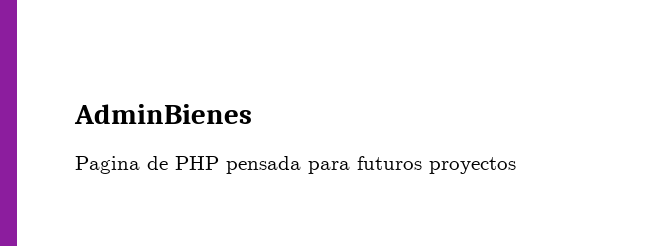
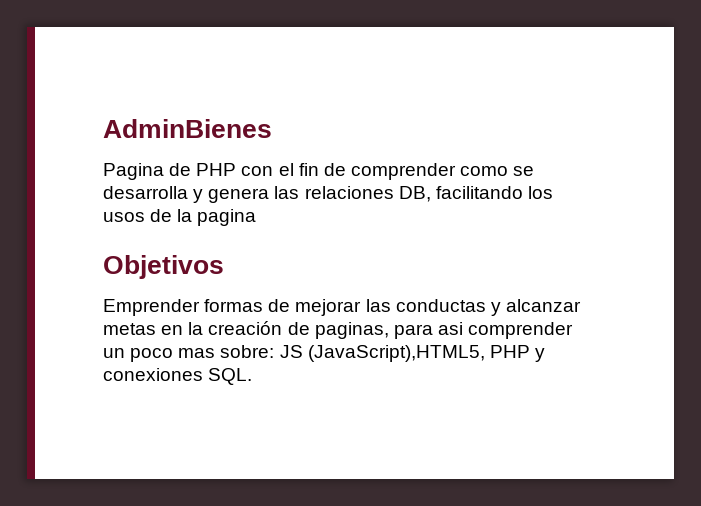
[226,156,516,174] pensada para futuros proyectos -> [241,163,535,180] [103,186,553,203] [103,209,257,226] [103,255,224,279] [103,299,581,316] [103,321,574,339] [103,345,545,362] [103,368,253,385] con el fin de comprender como se desarrolla y genera las relaciones DB, facilitando los usos de la pagina // Objetivos // Emprender formas de mejorar las conductas y alcanzar metas en la creación de paginas, para asi comprender un poco mas sobre: JS (JavaScript),HTML5, PHP y conexiones SQL.

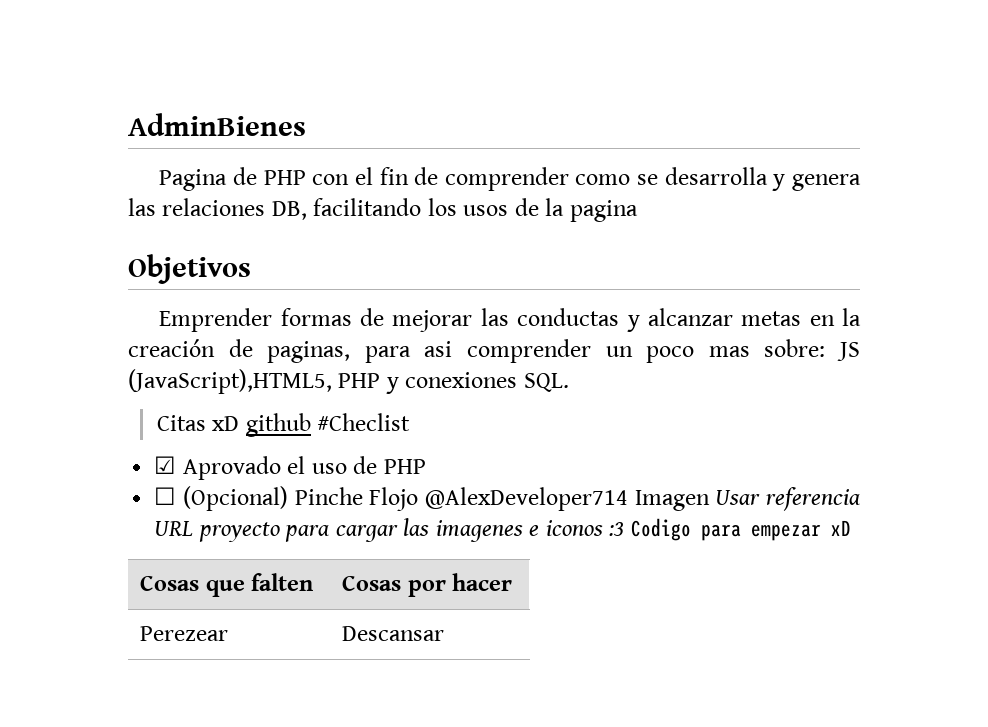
(253, 376) none -> [156,413,411,437] [154,456,426,480] [154,486,860,511] [154,518,851,542] [140,573,314,597] [342,573,513,597] [140,626,229,641] [342,626,445,641] // Citas xD github #Checlist // ☑ Aprovado el uso de PHP // ☐ (Opcional) Pinche Flojo @AlexDeveloper714 Imagen Usar referencia URL proyecto para cargar las imagenes e iconos :3 Codigo para empezar xD // Cosas que falten | Cosas por hacer // Perezear | Descansar

